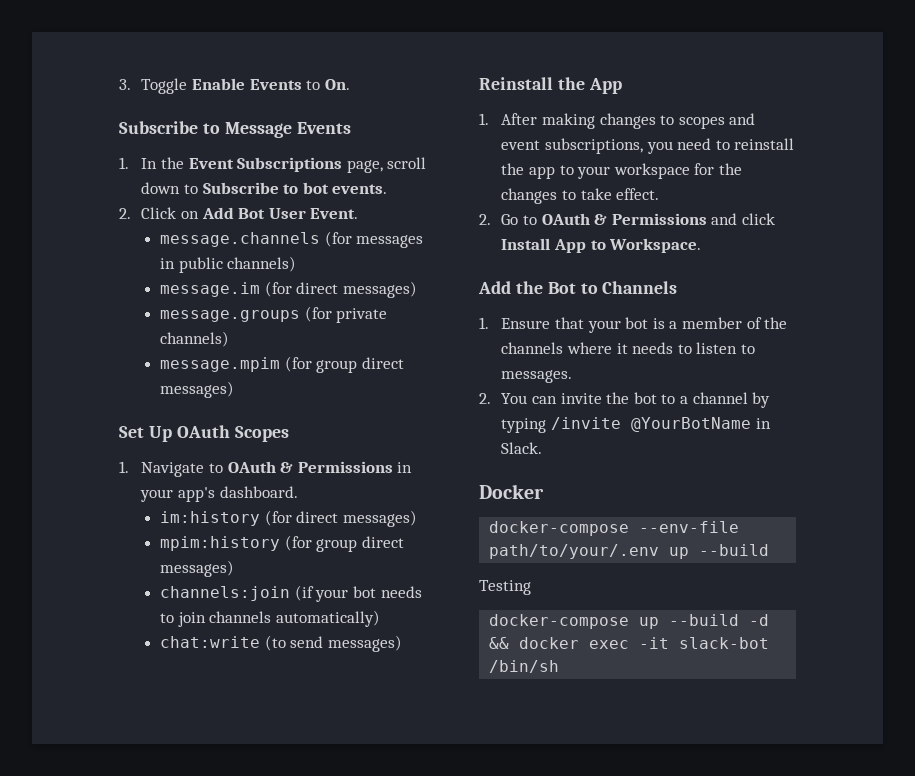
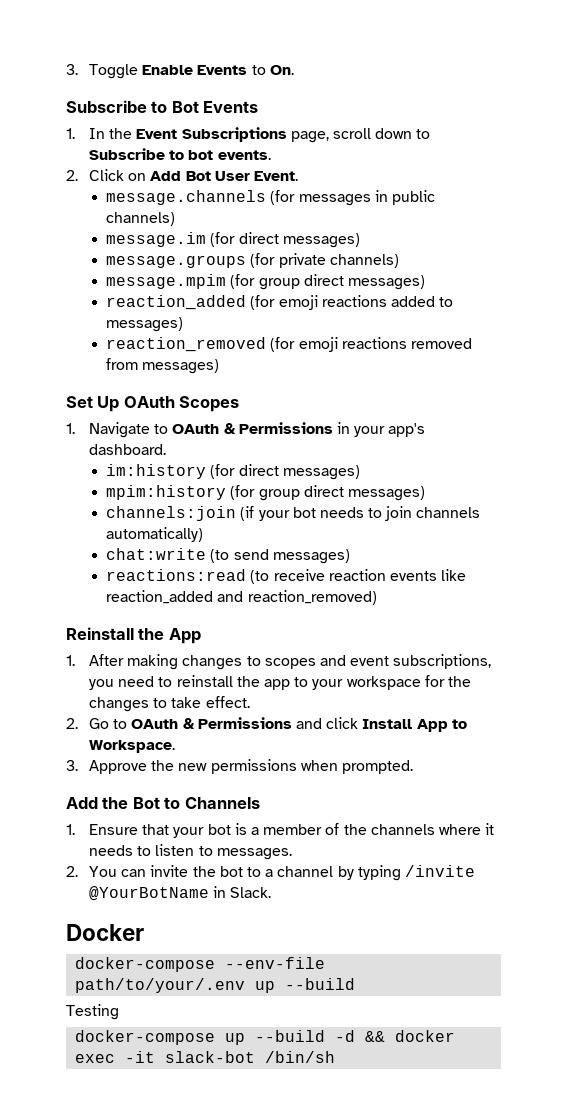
[224,122,292,138] Message -> [171,101,199,113] Bot
(235, 389) none -> [106,295,454,310] [106,317,184,332] [106,337,472,352] [106,358,220,374] // reaction_added (for emoji reactions added to messages) // reaction_removed (for emoji reactions removed from messages)
(402, 643) none -> [106,569,467,584] [106,590,377,605] // reactions:read (to receive reaction events like reaction_added and reaction_removed)
(702, 245) none -> [66,759,414,774] // 3. Approve the new permissions when prompted.

